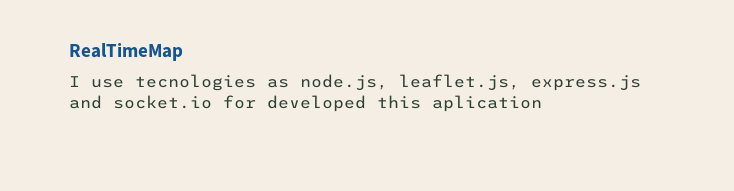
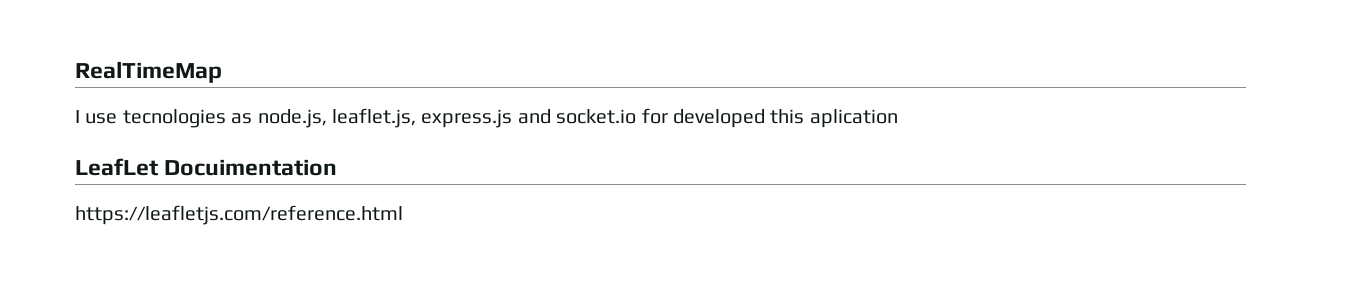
(542, 103) none -> [75,158,338,176] [75,205,403,225] // LeafLet Docuimentation // https://leafletjs.com/reference.html

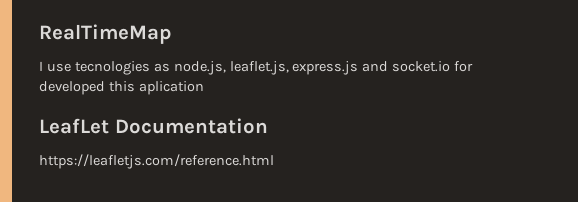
[164,159,338,176] Docuimentation -> [114,118,268,134] Documentation

